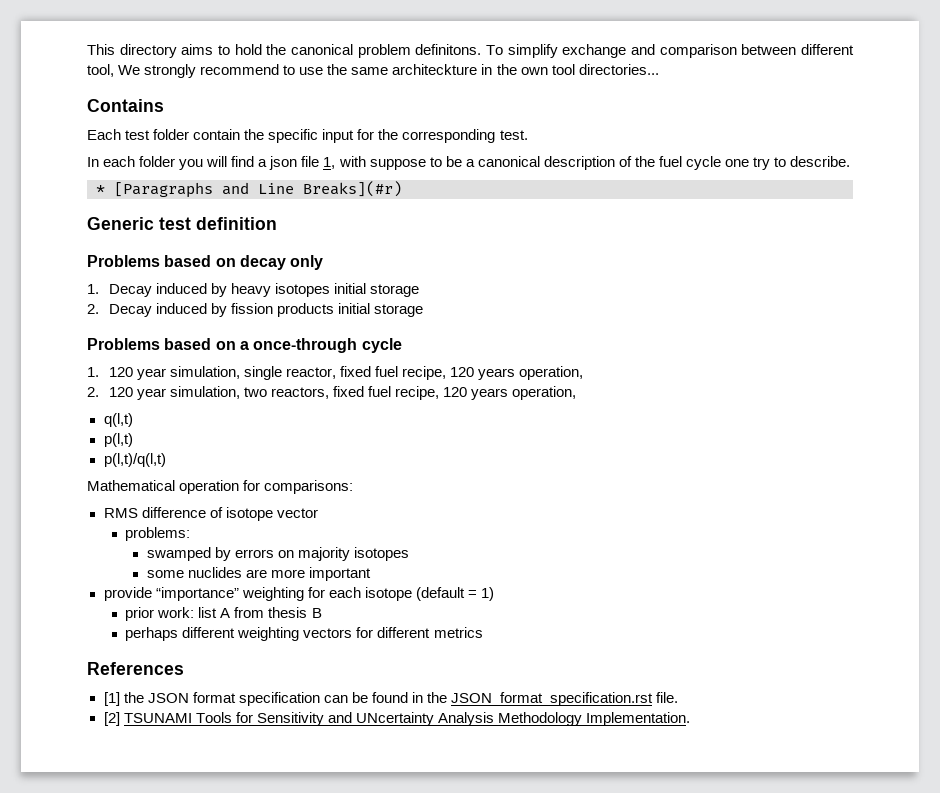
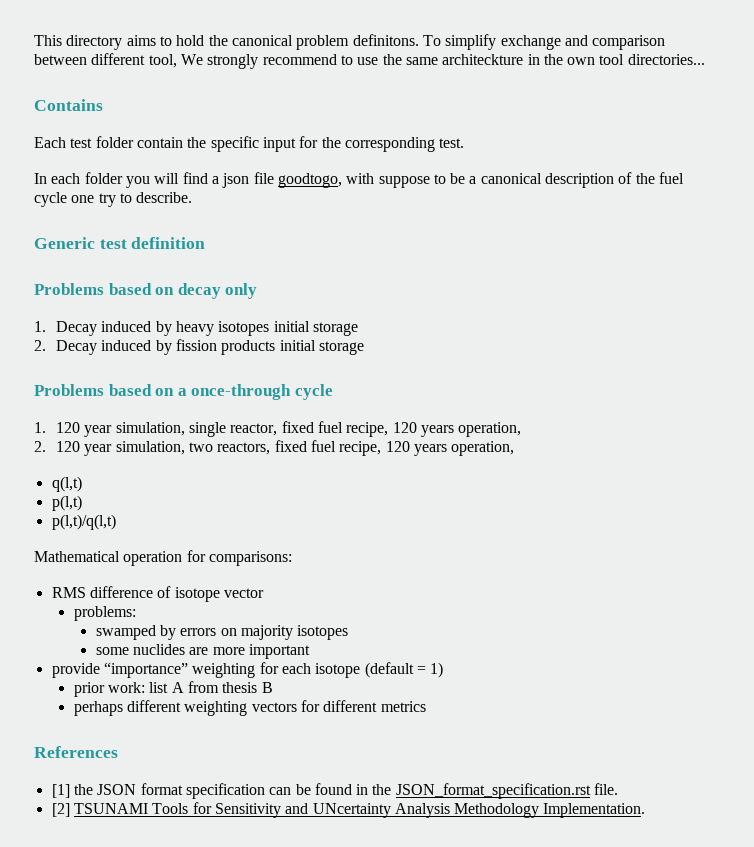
[323,157,336,169] 1, -> [277,173,342,188] goodtogo,
[96,181,402,198] // * [Paragraphs and Line Breaks](#r) -> (193, 197) none

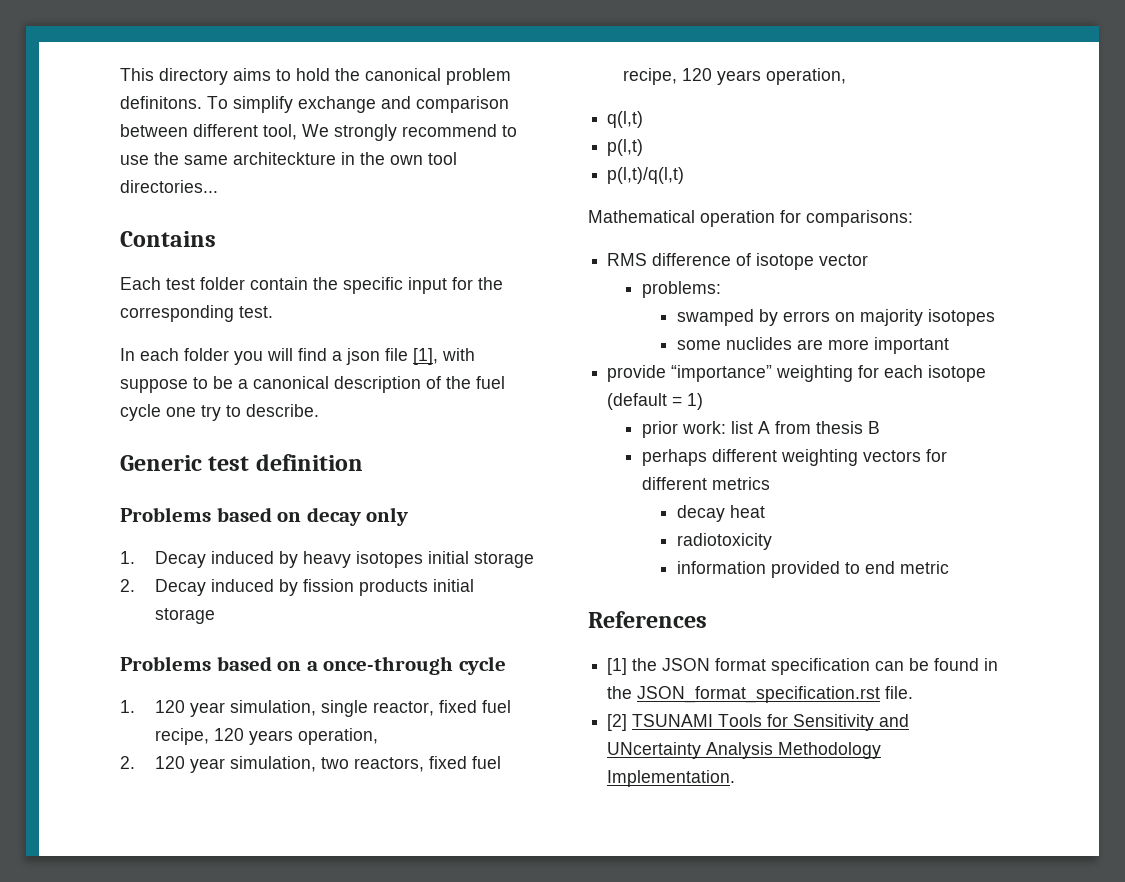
[277,173,342,188] goodtogo, -> [413,348,438,365] [1],
(426, 706) none -> [676,505,765,522] [676,533,772,550] [676,561,949,578] // decay heat // radiotoxicity // information provided to end metric

